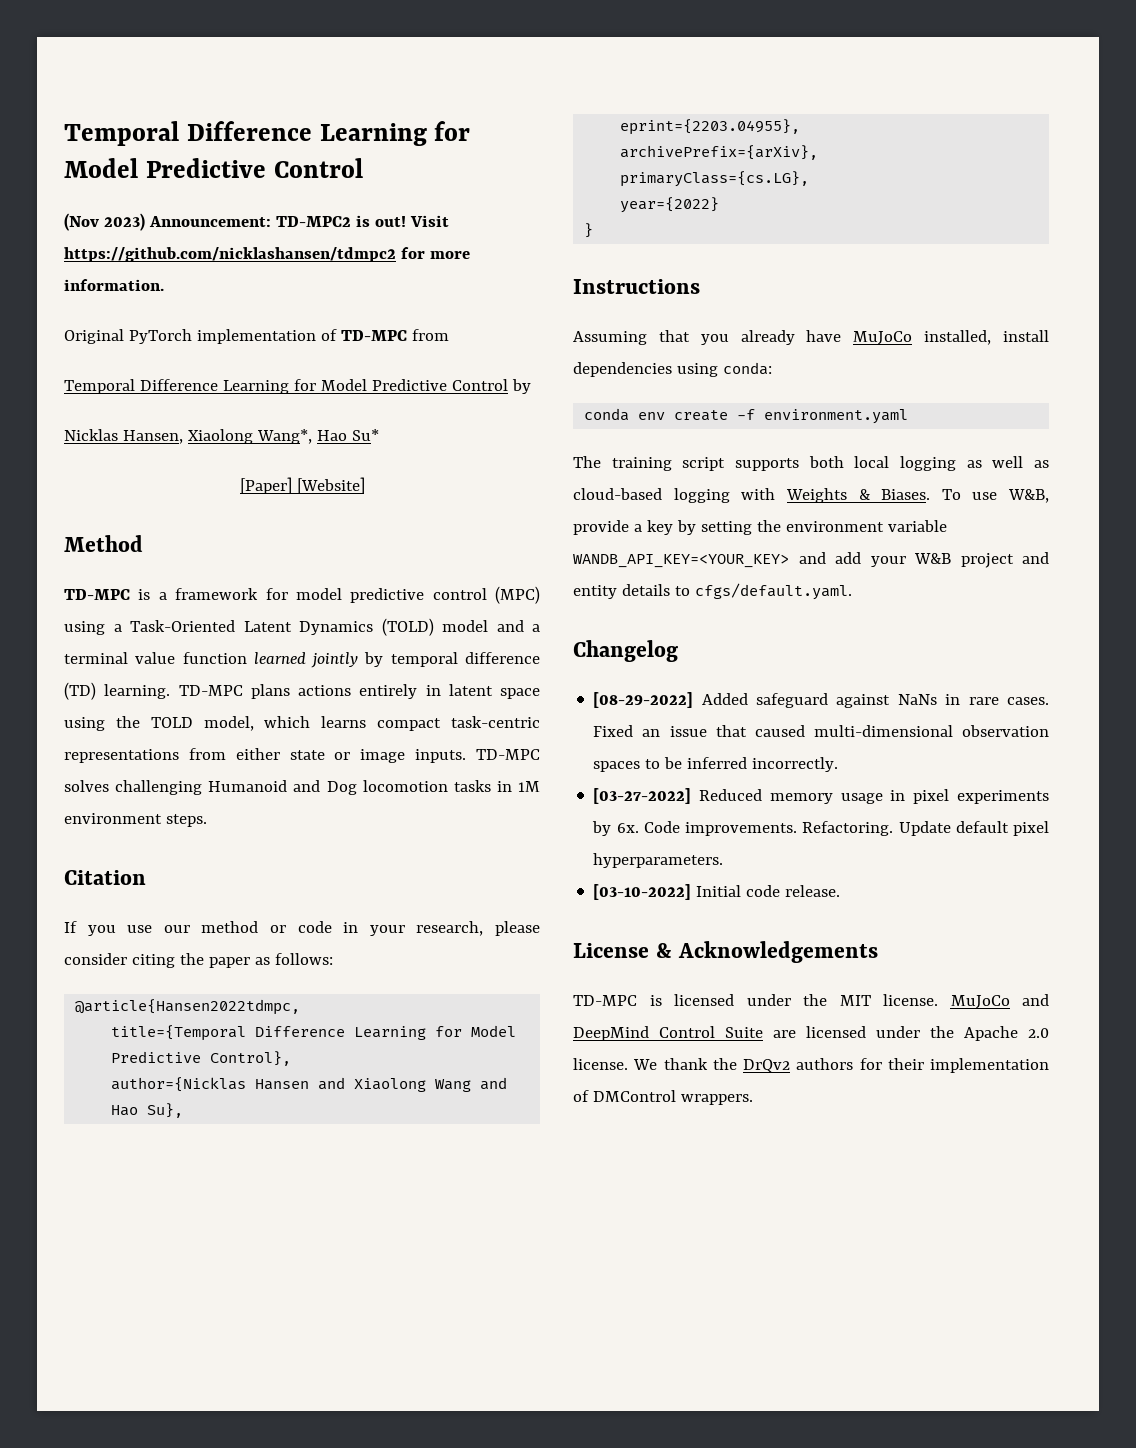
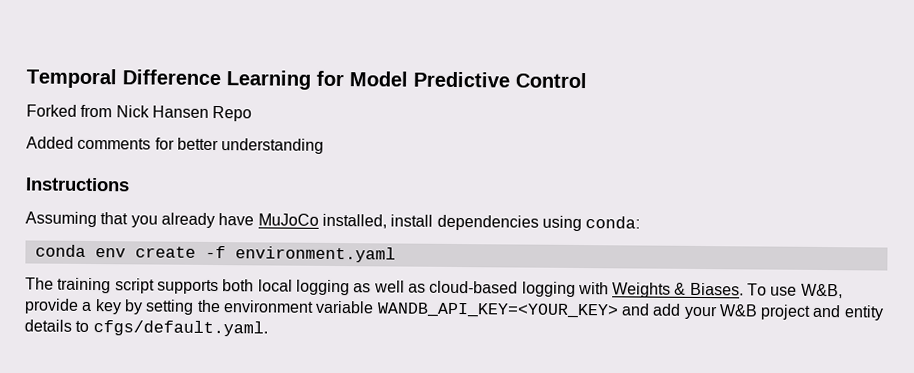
[64,213,449,231] [64,247,470,262] [64,279,164,291] [64,329,449,344] [64,379,531,394] [64,429,379,444] [239,477,365,494] [64,535,143,552] [64,586,540,604] [64,618,540,636] [64,652,540,668] [64,682,540,700] [64,716,541,731] [64,748,541,763] [64,780,540,795] [64,813,207,827] [64,870,146,885] [64,921,541,936] [64,953,333,968] [75,999,301,1015] [111,1025,517,1041] [111,1051,292,1066] [111,1077,508,1092] [111,1103,184,1118] [620,119,801,135] [620,145,819,160] [620,171,810,187] [620,197,720,213] [584,223,594,238] (Nov 2023) Announcement: TD-MPC2 is out! Visit https://github.com/nicklashansen/tdmpc2 for more information. // Original PyTorch implementation of TD-MPC from // Temporal Difference Learning for Model Predictive Control by // Nicklas Hansen, Xiaolong Wang*, Hao Su* // [Paper] [Website] // Method // TD-MPC is a framework for model predictive control (MPC) using a Task-Oriented Latent Dynamics (TOLD) model and a terminal value function learned jointly by temporal difference (TD) learning. TD-MPC plans actions entirely in latent space using the TOLD model, which learns compact task-centric representations from either state or image inputs. TD-MPC solves challenging Humanoid and Dog locomotion tasks in 1M environment steps. // Citation // If you use our method or code in your research, please consider citing the paper as follows: // @article{Hansen2022tdmpc, // title={Temporal Difference Learning for Model Predictive Control}, // author={Nicklas Hansen and Xiaolong Wang and Hao Su}, // eprint={2203.04955}, // archivePrefix={arXiv}, // primaryClass={cs.LG}, // year={2022} // } -> [26,104,253,122] [26,136,325,154] Forked from Nick Hansen Repo // Added comments for better understanding
[573,640,678,662] [593,692,1049,708] [593,725,1049,737] [593,757,839,772] [593,788,1049,804] [592,821,1049,836] [593,853,724,868] [593,884,841,900] [573,941,878,963] [573,994,1049,1009] [573,1026,1049,1041] [573,1058,1049,1073] [573,1090,753,1105] // Changelog // [08-29-2022] Added safeguard against NaNs in rare cases. Fixed an issue that caused multi-dimensional observation spaces to be inferred incorrectly. // [03-27-2022] Reduced memory usage in pixel experiments by 6x. Code improvements. Refactoring. Update default pixel hyperparameters. // [03-10-2022] Initial code release. // License & Acknowledgements // TD-MPC is licensed under the MIT license. MuJoCo and DeepMind Control Suite are licensed under the Apache 2.0 license. We thank the DrQv2 authors for their implementation of DMControl wrappers. -> (268, 328) none

